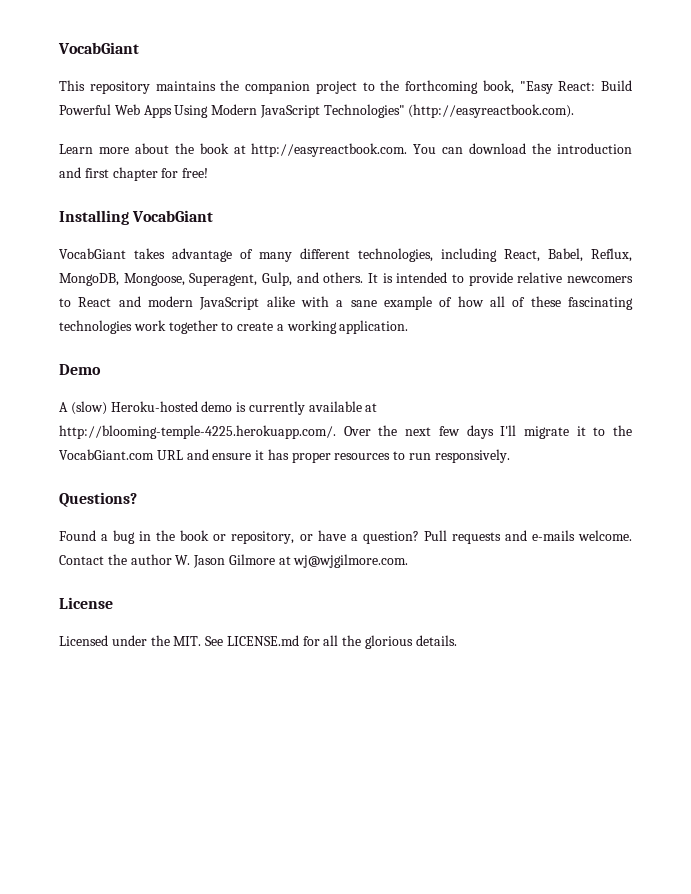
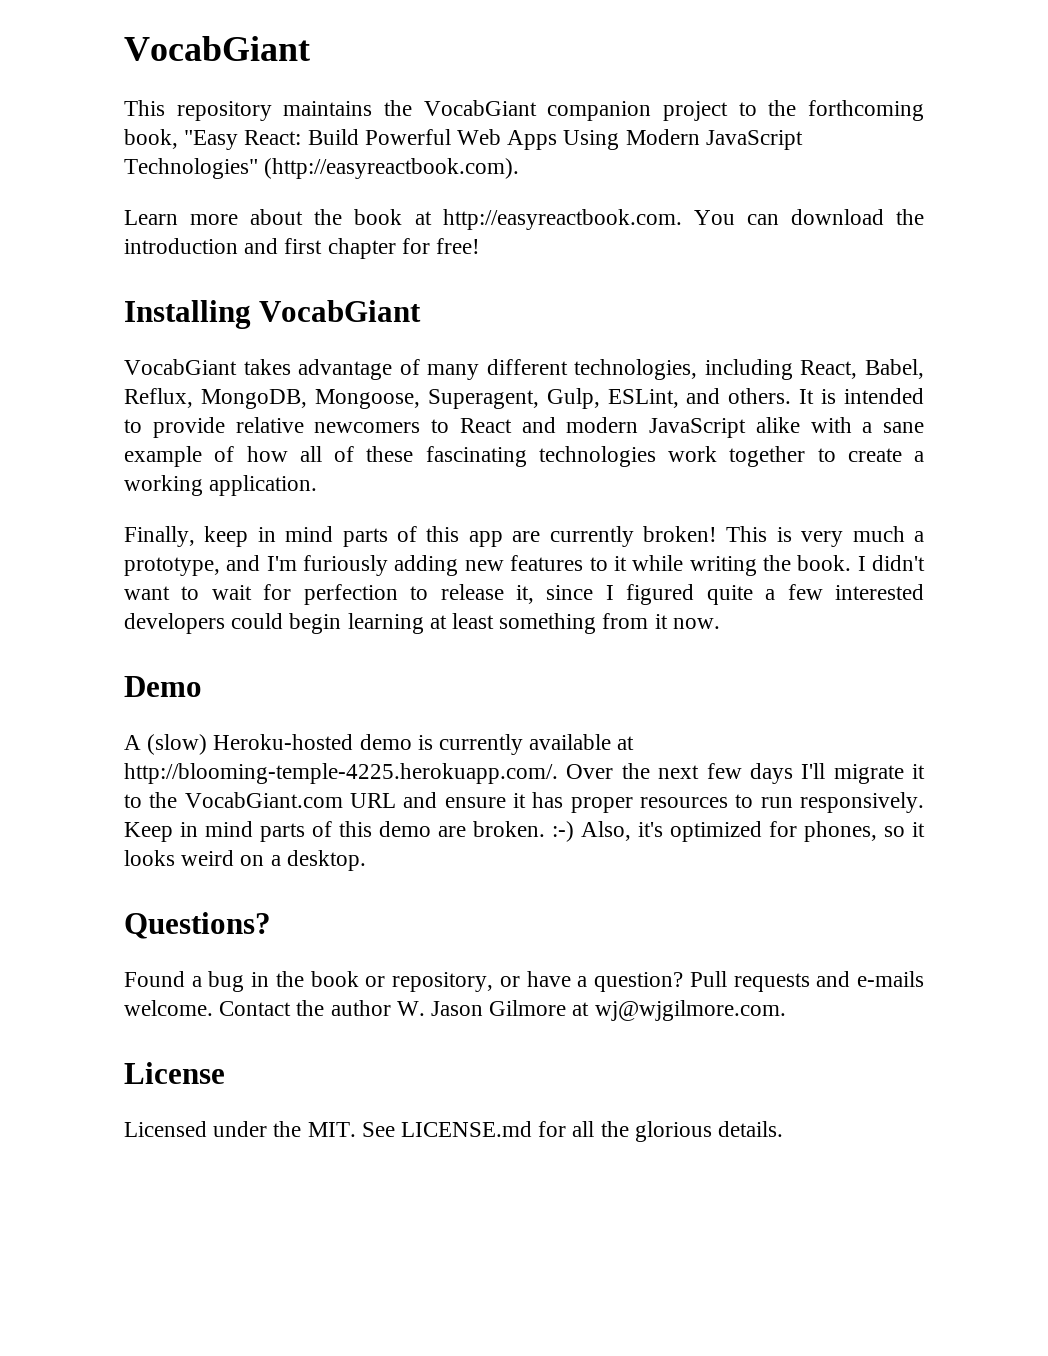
(240, 85) none -> [423,100,537,116] VocabGiant
(292, 279) none -> [607,389,679,408] ESLint,
(409, 327) none -> [124,526,924,547] [124,555,925,576] [124,584,925,605] [124,613,720,634] // Finally, keep in mind parts of this app are currently broken! This is very much a prototype, and I'm furiously adding new features to it while writing the book. I didn't want to wait for perfection to release it, since I figured quite a few interested developers could begin learning at least something from it now.
(510, 456) none -> [124,821,925,842] [124,850,366,871] Keep in mind parts of this demo are broken. :-) Also, it's optimized for phones, so it looks weird on a desktop.

